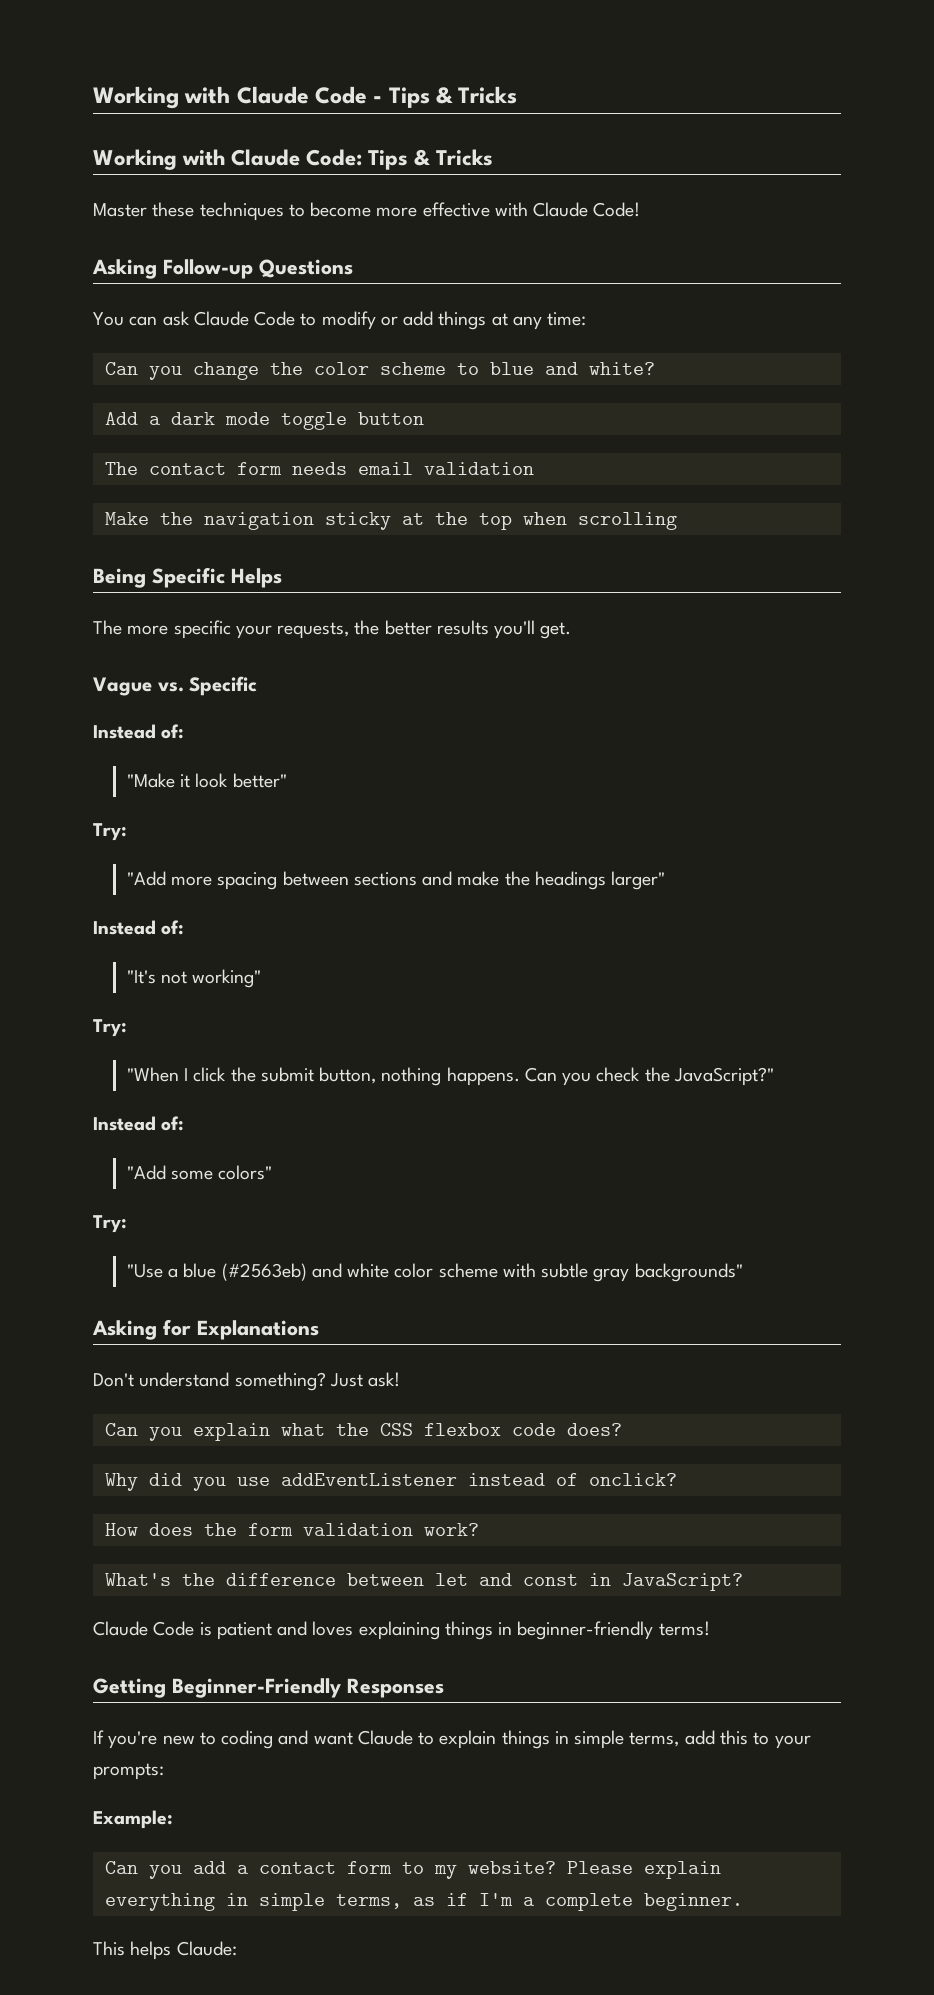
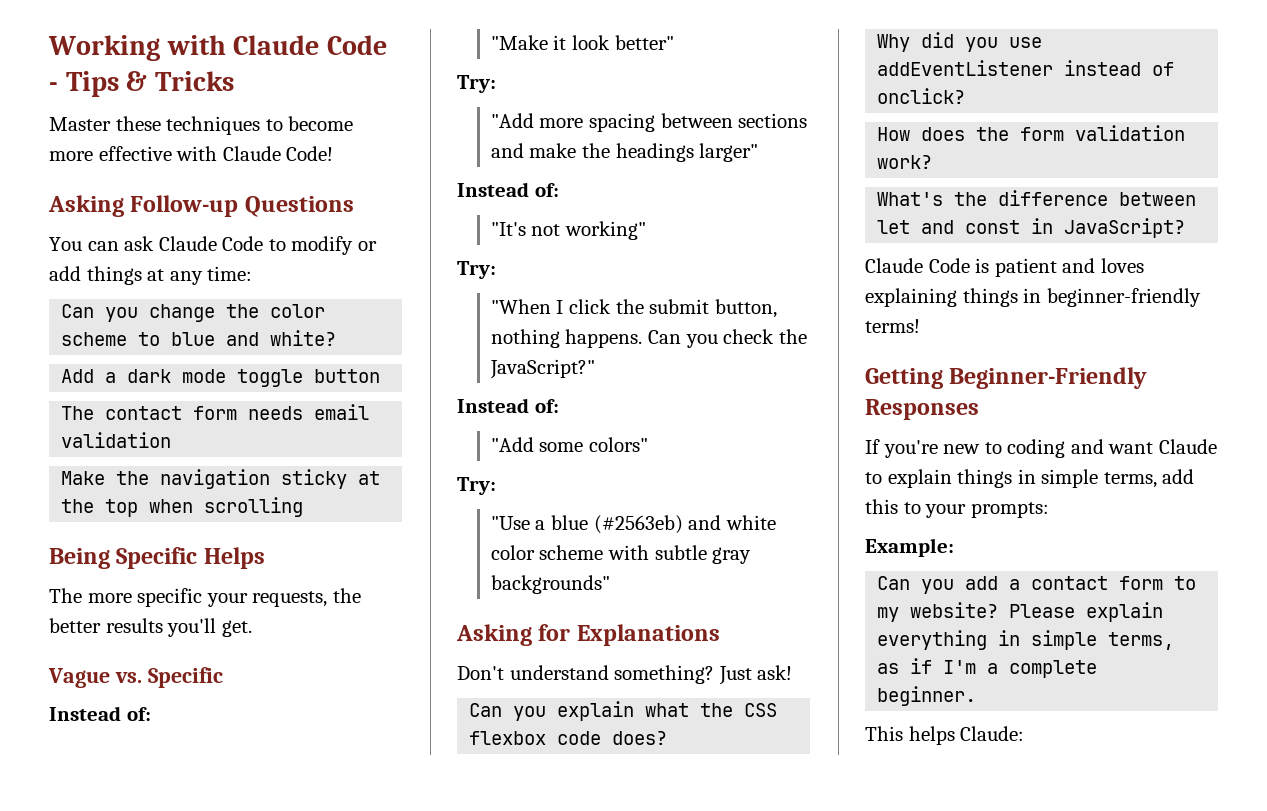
[93,149,494,170] // Working with Claude Code: Tips & Tricks -> (234, 81) none

